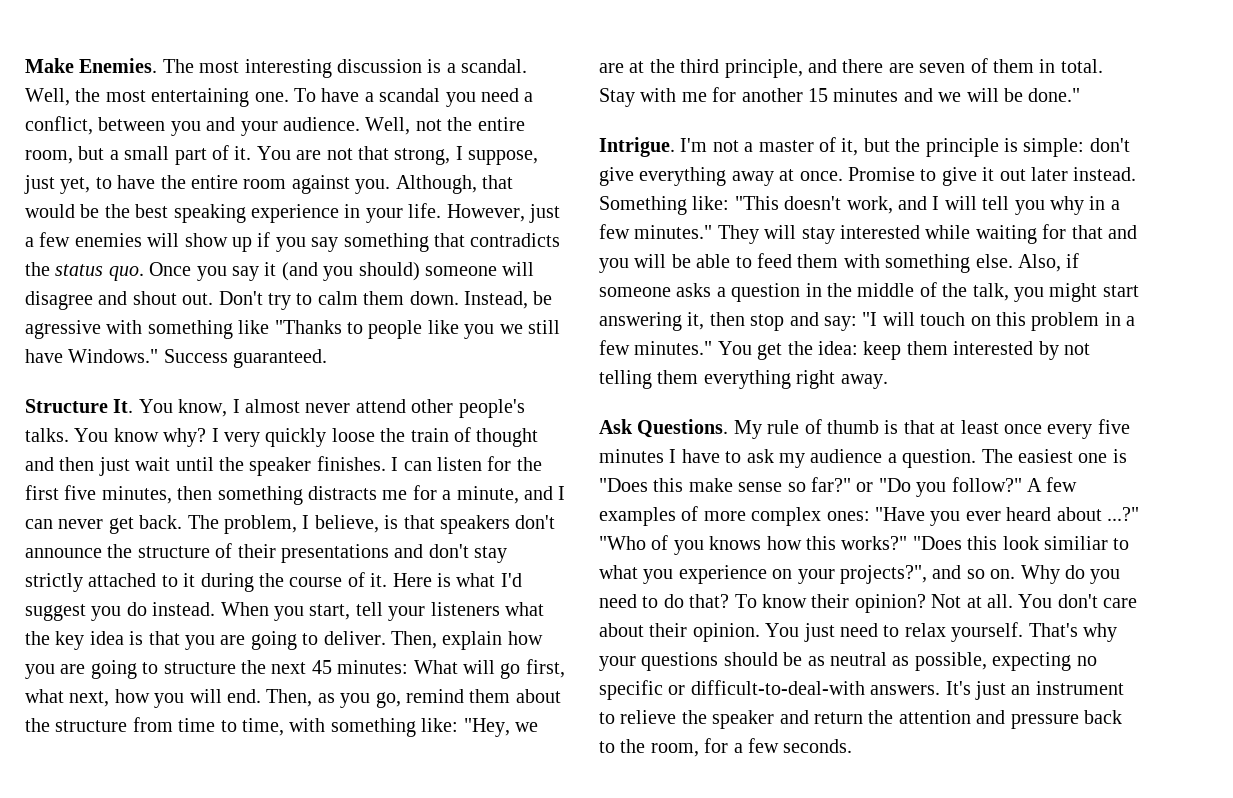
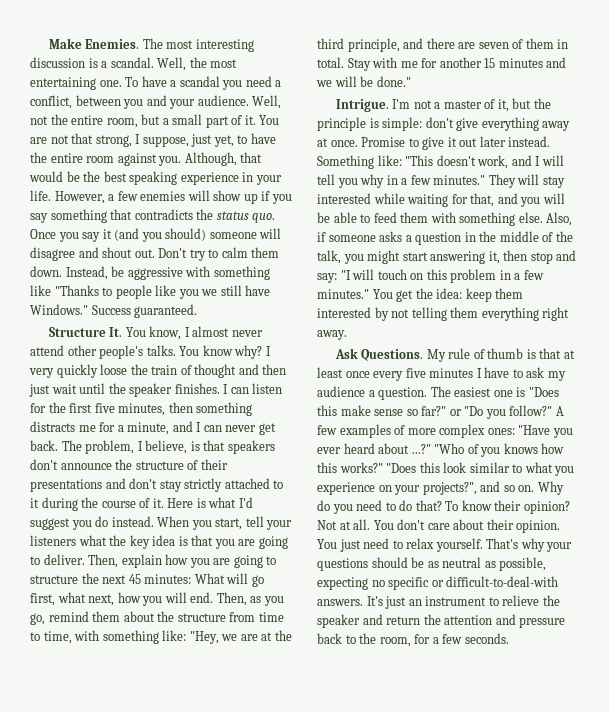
[528,204,560,223] just -> (105, 197) none
[25,320,101,339] agressive -> [127,267,183,280] aggressive
[1071,225,1103,239] that -> [470,193,495,207] that,
[1044,536,1108,550] similiar -> [469,462,510,473] similar

